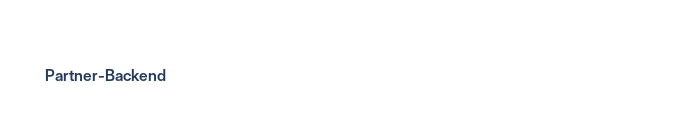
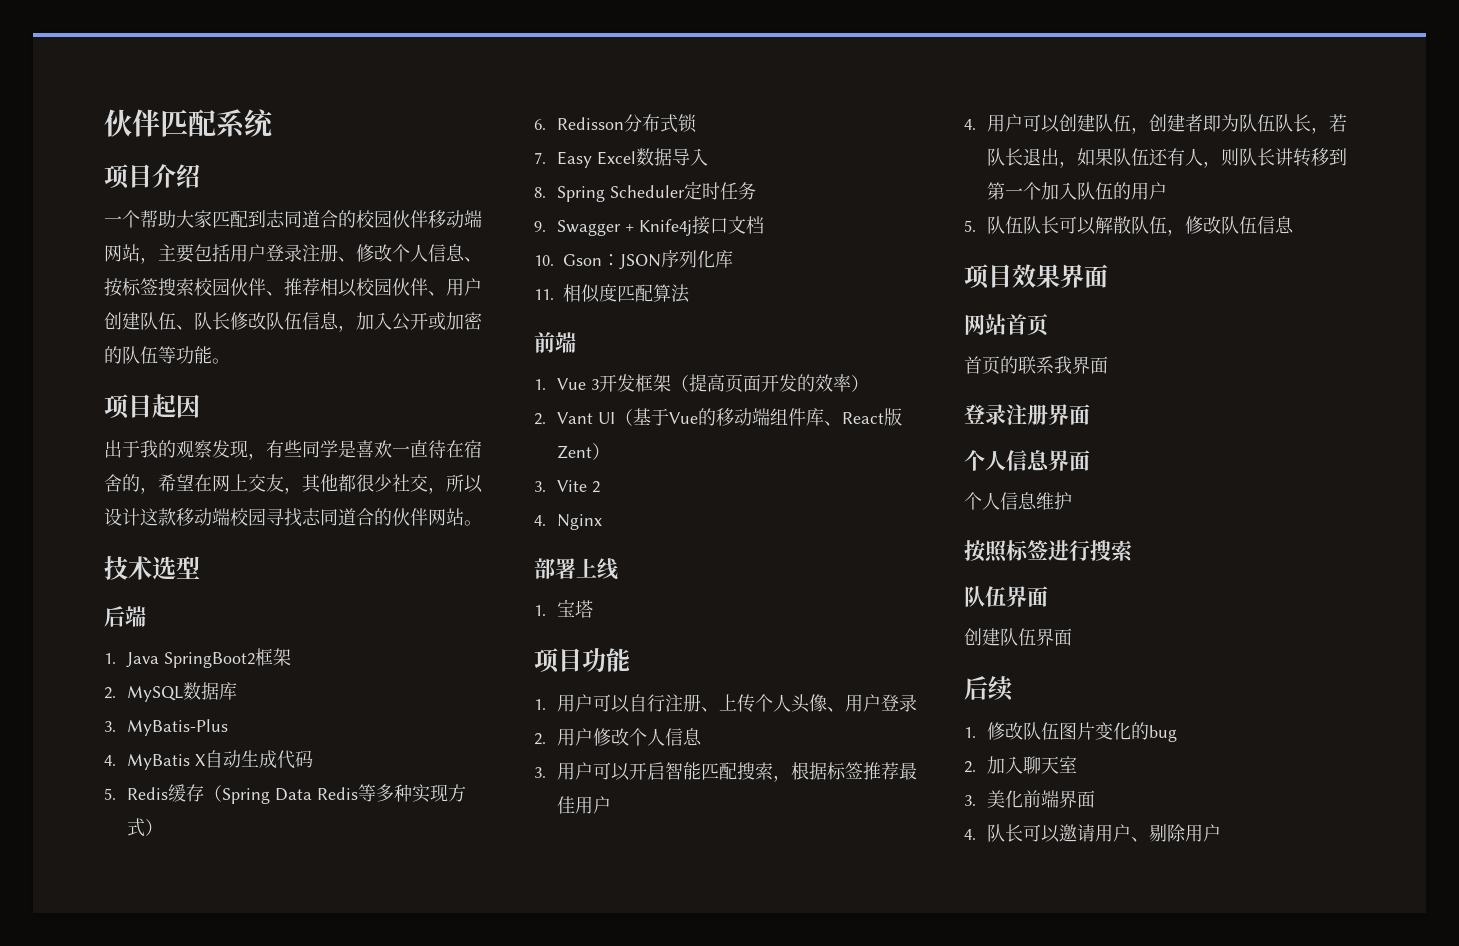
[45,69,166,81] Partner-Backend -> [104,109,274,138] [104,164,200,189] [104,210,482,228] [104,244,482,264] [104,278,482,297] [104,312,482,332] [104,346,230,364] [104,394,200,419] [104,440,482,460] [104,474,483,494] [104,508,482,527] [104,556,200,580] [104,606,146,627] [104,648,291,668] [104,682,237,702] [104,719,228,736] [104,750,313,770] [104,784,466,804] [126,818,163,837] [534,114,697,133] [534,148,708,168] [534,181,756,202] [534,216,764,236] [534,250,733,270] [534,284,690,303] [534,332,576,353] [534,374,869,393] [534,408,902,426] [556,443,610,460] [534,480,600,493] [534,514,602,530] [534,558,618,580] [534,599,593,618] [534,648,630,673] [534,694,917,713] [534,728,702,746] [534,762,917,782] [556,796,611,814] [964,114,1347,134] [986,148,1347,168] [986,182,1167,200] [964,216,1294,236] [964,264,1108,289] [964,314,1048,336] [964,356,1108,375] [964,404,1090,425] [964,450,1090,471] [964,492,1072,510] [964,540,1132,563] [964,586,1048,607] [964,628,1072,646] [964,676,1013,701] [964,722,1177,742] [964,756,1077,774] [964,790,1095,808] [964,824,1221,843] 伙伴匹配系统 // 项目介绍 // 一个帮助大家匹配到志同道合的校园伙伴移动端网站，主要包括用户登录注册、修改个人信息、按标签搜索校园伙伴、推荐相以校园伙伴、用户创建队伍、队长修改队伍信息，加入公开或加密的队伍等功能。 // 项目起因 // 出于我的观察发现，有些同学是喜欢一直待在宿舍的，希望在网上交友，其他都很少社交，所以设计这款移动端校园寻找志同道合的伙伴网站。 // 技术选型 // 后端 // 1. Java SpringBoot2框架 // 2. MySQL数据库 // 3. MyBatis-Plus // 4. MyBatis X自动生成代码 // 5. Redis缓存（Spring Data Redis等多种实现方式） // 6. Redisson分布式锁 // 7. Easy Excel数据导入 // 8. Spring Scheduler定时任务 // 9. Swagger + Knife4j接口文档 // 10. Gson：JSON序列化库 // 11.相似度匹配算法 // 前端 // 1. Vue 3开发框架（提高页面开发的效率） // 2. Vant UI（基于Vue的移动端组件库、React版Zent） // 3. Vite 2 // 4. Nginx // 部署上线 // 1.宝塔 // 项目功能 // 1.用户可以自行注册、上传个人头像、用户登录 // 2.用户修改个人信息 // 3.用户可以开启智能匹配搜索，根据标签推荐最佳用户 // 4.用户可以创建队伍，创建者即为队伍队长，若队长退出，如果队伍还有人，则队长讲转移到第一个加入队伍的用户 // 5.队伍队长可以解散队伍，修改队伍信息 // 项目效果界面 // 网站首页 // 首页的联系我界面 // 登录注册界面 // 个人信息界面 // 个人信息维护 // 按照标签进行搜索 // 队伍界面 // 创建队伍界面 // 后续 // 1.修改队伍图片变化的bug // 2.加入聊天室 // 3.美化前端界面 // 4.队长可以邀请用户、剔除用户

